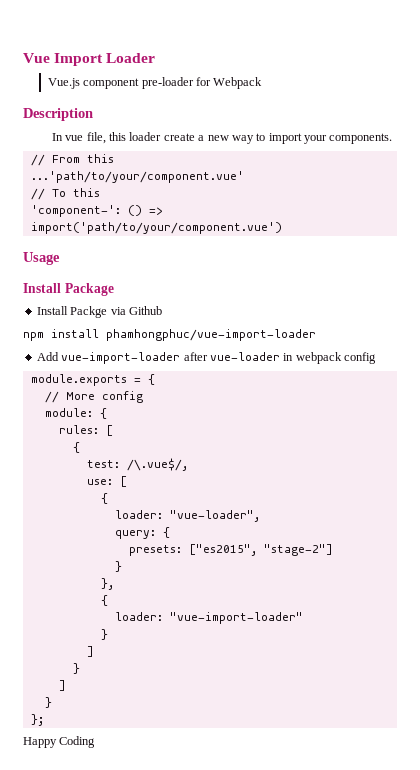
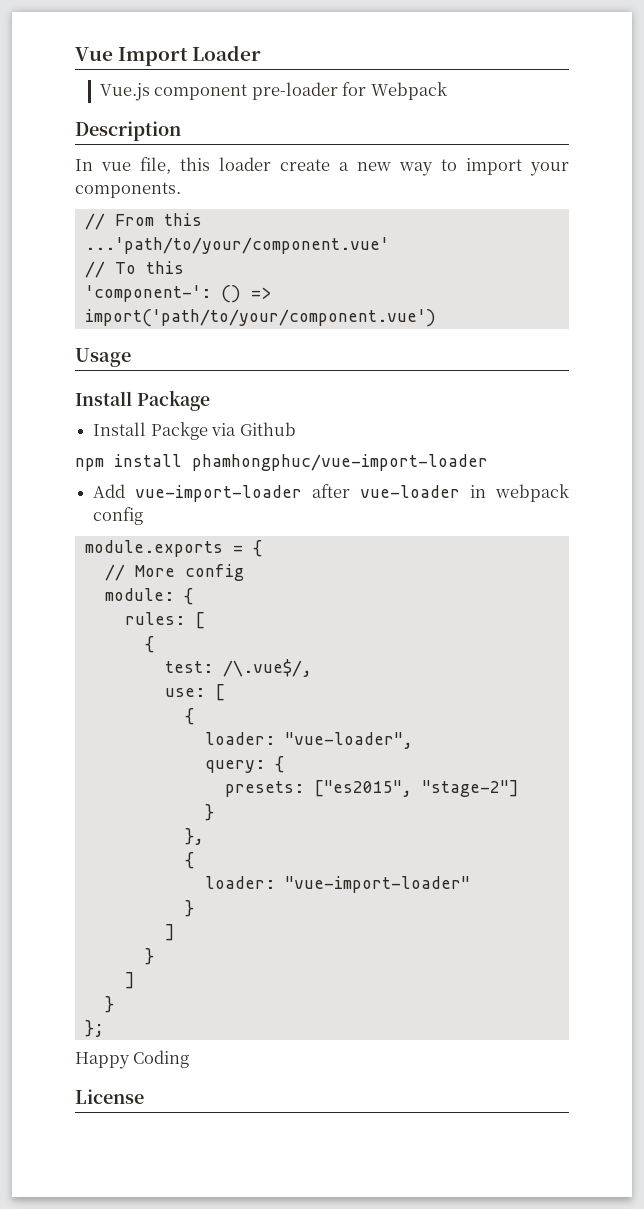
(96, 742) none -> [75,1089,144,1104] // License

